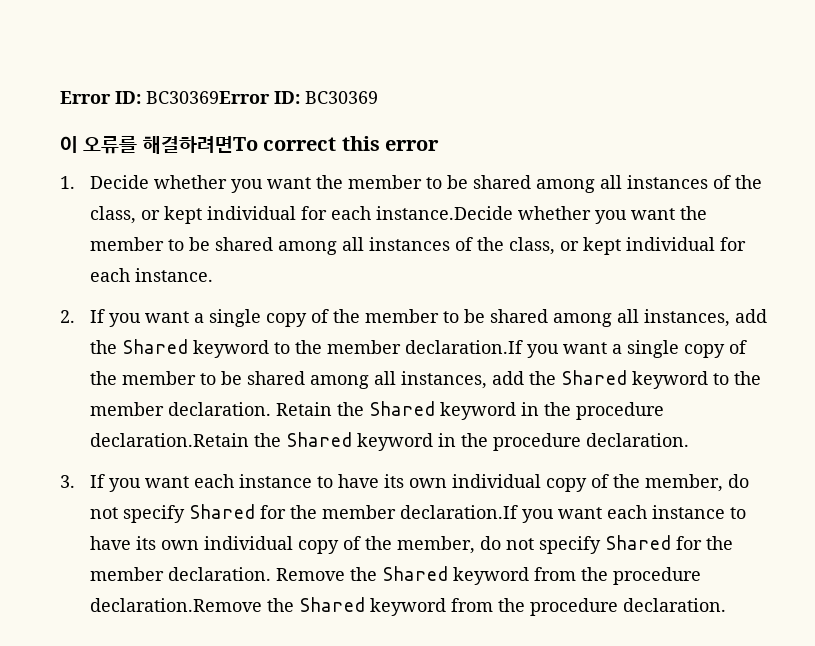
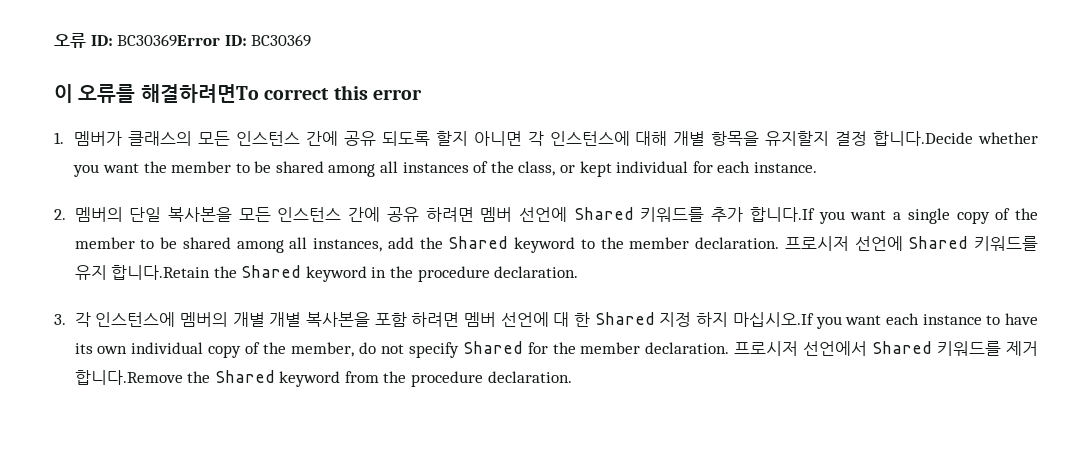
[60,91,111,104] Error -> [54,33,86,48] 오류
[90,175,763,193] [90,206,514,224] Decide whether you want the member to be shared among all instances of the class, or kept individual for each instance.Decide -> [74,131,974,146] 멤버가 클래스의 모든 인스턴스 간에 공유 되도록 할지 아니면 각 인스턴스에 대해 개별 항목을 유지할지 결정 합니다.Decide
[90,309,768,327] [90,339,524,358] If you want a single copy of the member to be shared among all instances, add the Shared keyword to the member declaration.If -> [74,207,815,222] 멤버의 단일 복사본을 모든 인스턴스 간에 공유 하려면 멤버 선언에 Shared 키워드를 추가 합니다.If
[276,401,665,420] [90,433,250,447] Retain the Shared keyword in the procedure declaration.Retain -> [784,236,1038,251] [74,265,211,280] 프로시저 선언에 Shared 키워드를 유지 합니다.Retain
[90,474,750,492] [90,504,519,523] If you want each instance to have its own individual copy of the member, do not specify Shared for the member declaration.If -> [74,312,814,327] 각 인스턴스에 멤버의 개별 개별 복사본을 포함 하려면 멤버 선언에 대 한 Shared 지정 하지 마십시오.If
[276,566,702,585] [90,598,263,612] Remove the Shared keyword from the procedure declaration.Remove -> [734,341,1039,356] [74,370,183,385] 프로시저 선언에서 Shared 키워드를 제거 합니다.Remove

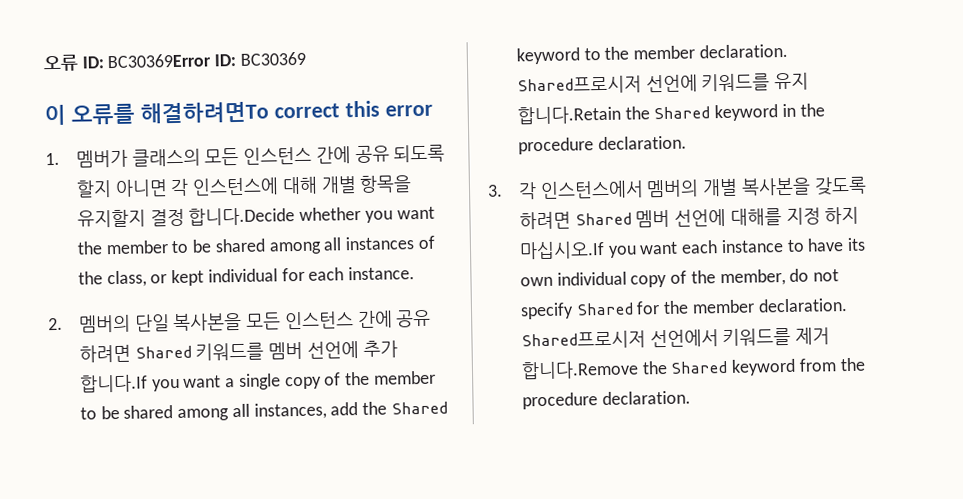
[480,207,705,222] 멤버 선언에 Shared 키워드를 -> [134,341,359,361] Shared 키워드를 멤버 선언에
[784,236,969,251] 프로시저 선언에 Shared -> [516,74,698,95] Shared프로시저 선언에
[95,312,176,327] 인스턴스에 -> [539,180,644,200] 인스턴스에서
[269,312,655,327] 개별 복사본을 포함 하려면 멤버 선언에 대 한 Shared -> [740,176,867,196] [518,208,782,230] 복사본을 갖도록 하려면 Shared 멤버 선언에 대해를
[734,341,933,356] 프로시저 선언에서 Shared -> [520,329,719,350] Shared프로시저 선언에서

